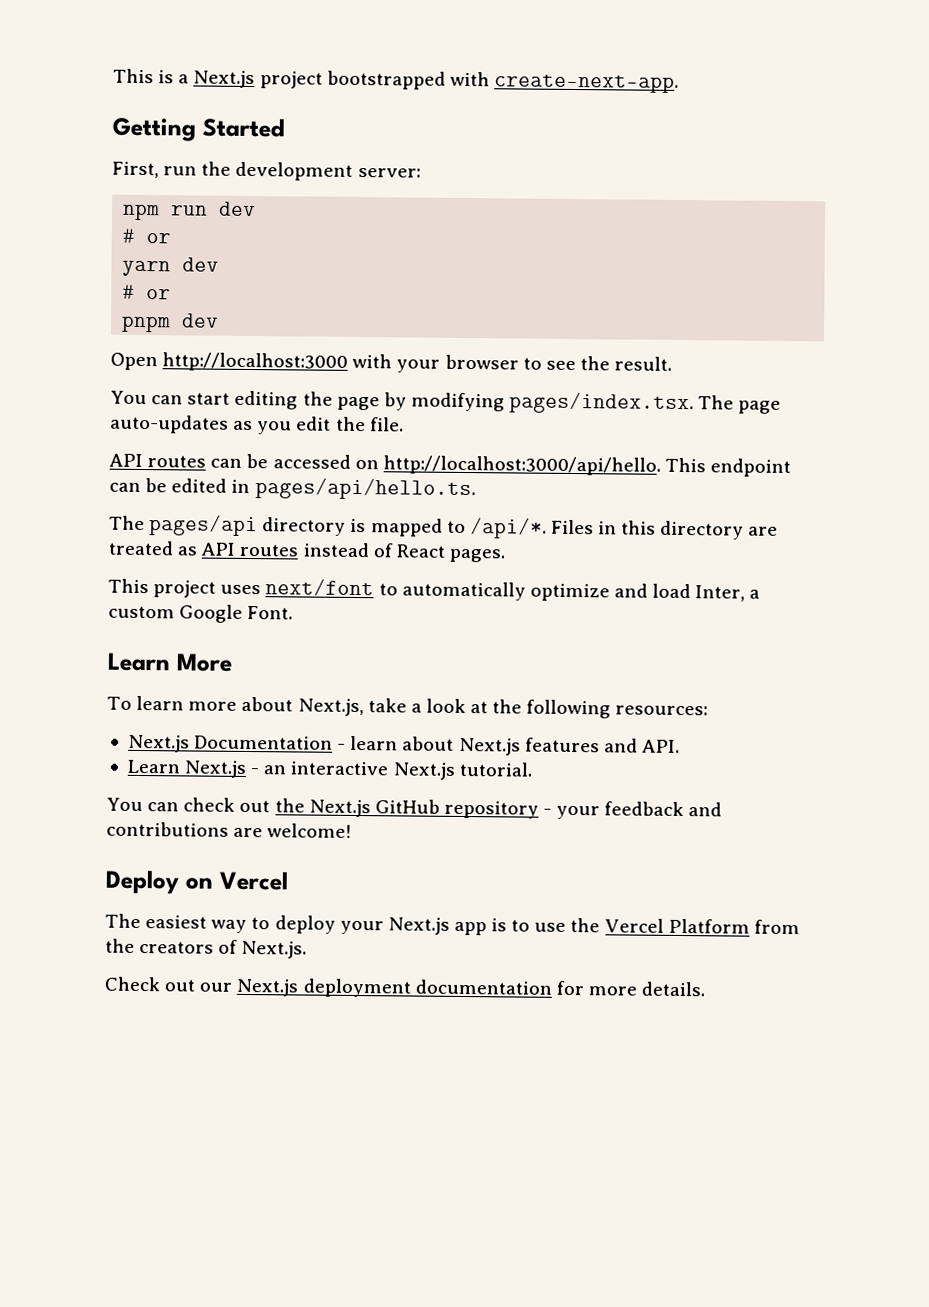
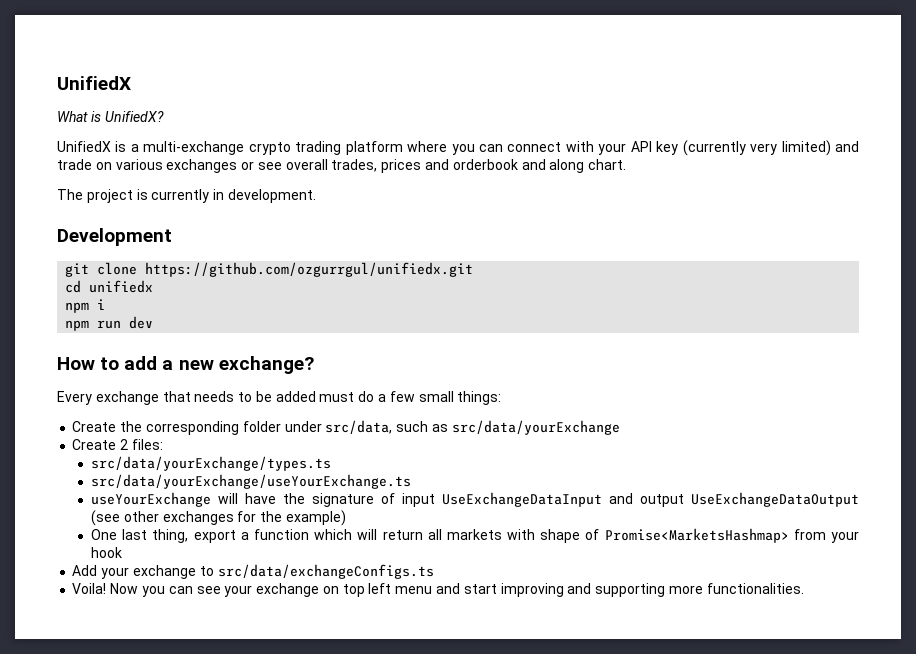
[113,68,679,93] [112,117,285,142] [112,161,421,181] [122,201,257,221] [122,228,172,244] [122,257,220,277] [122,284,172,300] [121,313,220,333] [110,352,673,373] [110,390,782,415] [110,414,404,435] [109,453,792,478] [109,477,476,501] [109,514,779,540] [108,540,505,563] [108,578,761,602] [108,604,294,623] [107,652,232,672] [107,695,709,719] [127,734,680,756] [126,759,532,780] [106,797,723,820] [106,821,353,838] [105,869,288,895] [105,913,800,936] [105,938,308,959] [104,976,706,998] This is a Next.js project bootstrapped with create-next-app. // Getting Started // First, run the development server: // npm run dev // # or // yarn dev // # or // pnpm dev // Open http://localhost:3000 with your browser to see the result. // You can start editing the page by modifying pages/index.tsx. The page auto-updates as you edit the file. // API routes can be accessed on http://localhost:3000/api/hello. This endpoint can be edited in pages/api/hello.ts. // The pages/api directory is mapped to /api/*. Files in this directory are treated as API routes instead of React pages. // This project uses next/font to automatically optimize and load Inter, a custom Google Font. // Learn More // To learn more about Next.js, take a look at the following resources: // Next.js Documentation - learn about Next.js features and API. // Learn Next.js - an interactive Next.js tutorial. // You can check out the Next.js GitHub repository - your feedback and contributions are welcome! // Deploy on Vercel // The easiest way to deploy your Next.js app is to use the Vercel Platform from the creators of Next.js. // Check out our Next.js deployment documentation for more details. -> [57,76,131,90] [57,111,164,122] [57,140,860,156] [57,159,627,173] [57,189,316,203] [57,228,172,246] [65,262,474,277] [65,280,154,293] [65,299,106,313] [65,316,154,331] [57,356,314,374] [57,391,502,405] [72,420,620,435] [72,439,163,450] [91,456,332,471] [91,474,412,489] [91,492,859,507] [91,510,346,526] [91,528,859,543] [91,547,123,558] [72,564,434,579] [72,583,804,597] UnifiedX // What is UnifiedX? // UnifiedX is a multi-exchange crypto trading platform where you can connect with your API key (currently very limited) and trade on various exchanges or see overall trades, prices and orderbook and along chart. // The project is currently in development. // Development // git clone https://github.com/ozgurrgul/unifiedx.git // cd unifiedx // npm i // npm run dev // How to add a new exchange? // Every exchange that needs to be added must do a few small things: // Create the corresponding folder under src/data, such as src/data/yourExchange // Create 2 files: // src/data/yourExchange/types.ts // src/data/yourExchange/useYourExchange.ts // useYourExchange will have the signature of input UseExchangeDataInput and output UseExchangeDataOutput (see other exchanges for the example) // One last thing, export a function which will return all markets with shape of Promise<MarketsHashmap> from your hook // Add your exchange to src/data/exchangeConfigs.ts // Voila! Now you can see your exchange on top left menu and start improving and supporting more functionalities.

